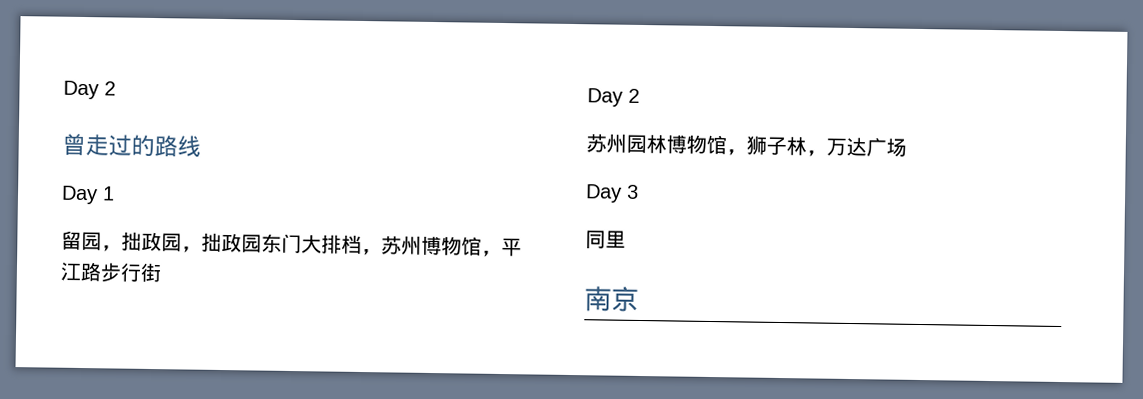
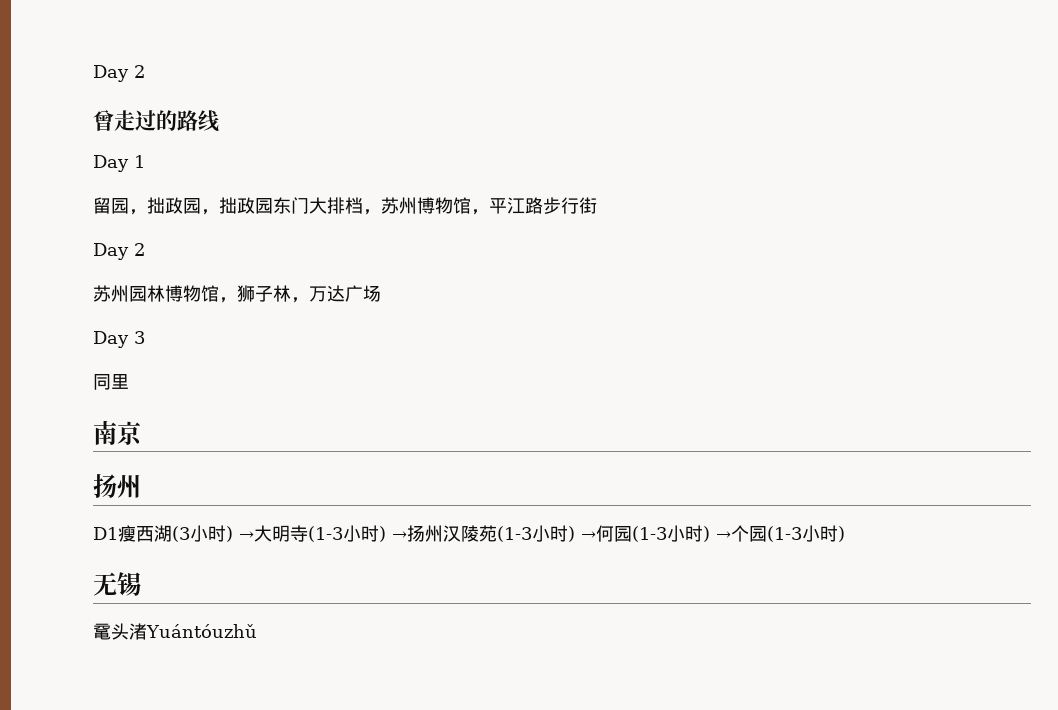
(639, 299) none -> [93,474,141,498] [93,525,845,542] [93,572,141,596] [93,623,257,640] // 扬州 // D1瘦西湖(3小时) →大明寺(1-3小时) →扬州汉陵苑(1-3小时) →何园(1-3小时) →个园(1-3小时) // 无锡 // 鼋头渚Yuántóuzhǔ

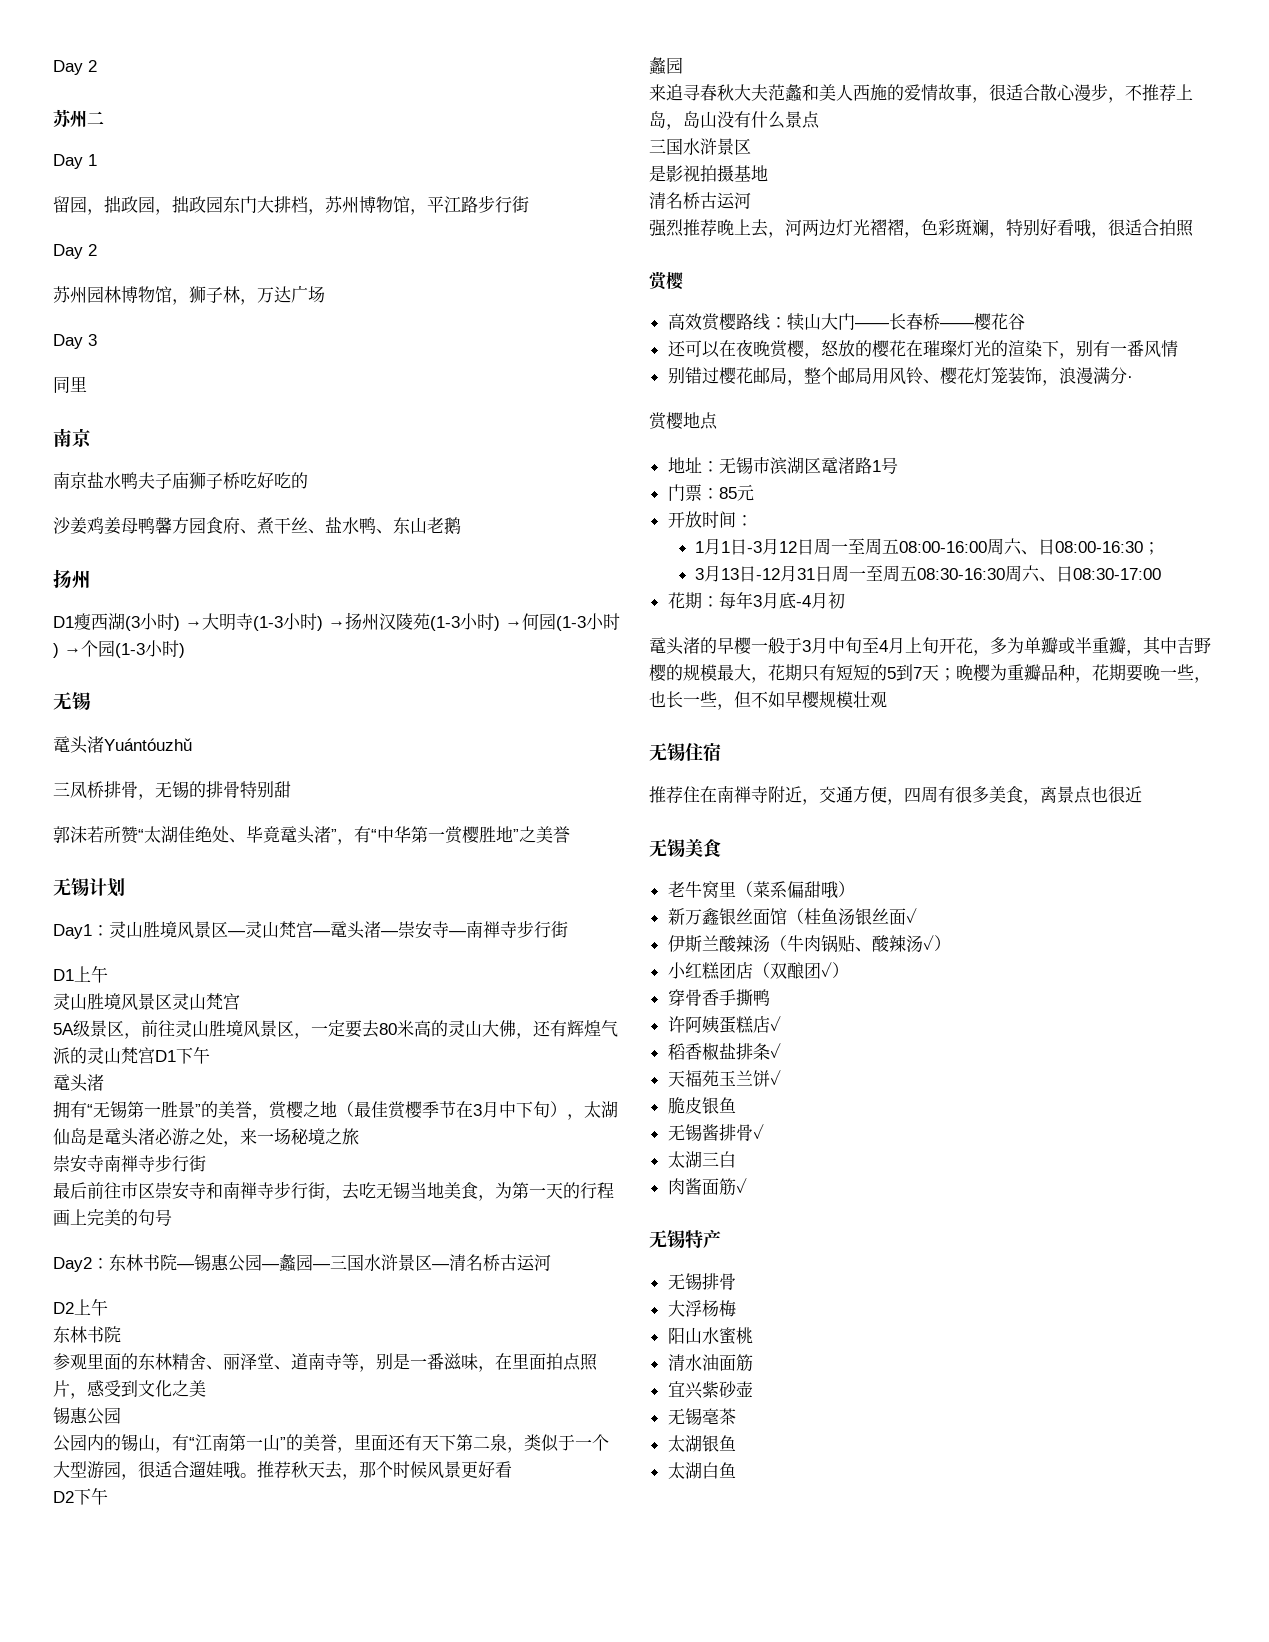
[93,65,145,82] [93,110,219,132] Day 2 // 曾走过的路线 -> [53,60,97,75] [53,109,104,127] Day 2 // 苏州二
(142, 433) none -> [53,472,308,489] [53,517,461,535] // 南京盐水鸭夫子庙狮子桥吃好吃的 // 沙姜鸡姜母鸭馨方园食府、煮干丝、盐水鸭、东山老鹅
(257, 631) none -> [53,781,291,800] [53,826,570,845] [53,878,125,897] [53,920,568,939] [53,966,108,983] [53,993,240,1011] [53,1019,618,1039] [53,1047,210,1064] [53,1074,104,1092] [53,1101,618,1120] [53,1128,359,1147] [53,1154,206,1173] [53,1181,614,1201] [53,1209,172,1226] [53,1254,551,1272] [53,1299,108,1316] [53,1326,121,1343] [53,1353,598,1372] [53,1380,206,1399] [53,1407,121,1425] [53,1434,609,1453] [53,1461,512,1480] [53,1488,108,1505] [649,57,683,75] [649,83,1193,103] [649,111,820,130] [649,138,751,155] [649,165,768,182] [649,192,751,209] [649,219,1194,238] [649,271,684,290] [667,313,1025,331] [667,340,1178,359] [667,367,1133,386] [649,412,718,430] [667,457,898,475] [667,484,754,501] [667,511,753,528] [694,538,1160,555] [694,565,1161,582] [667,591,845,609] [649,636,1211,656] [649,664,1211,683] [649,691,887,710] [649,743,721,761] [649,786,1142,805] [649,838,721,857] [667,881,855,899] [667,908,917,926] [667,935,951,953] [667,962,849,980] [667,989,770,1006] [667,1016,781,1034] [667,1043,781,1060] [667,1070,781,1087] [667,1097,736,1114] [667,1124,764,1141] [667,1151,736,1168] [667,1178,747,1196] [649,1230,721,1248] [667,1273,736,1290] [667,1299,736,1317] [667,1327,753,1345] [667,1354,753,1372] [667,1381,753,1399] [667,1408,736,1425] [667,1435,736,1452] [667,1462,736,1479] // 三凤桥排骨，无锡的排骨特别甜 // 郭沫若所赞“太湖佳绝处、毕竟鼋头渚”，有“中华第一赏樱胜地”之美誉 // 无锡计划 // Day1：灵山胜境风景区—灵山梵宫—鼋头渚—崇安寺—南禅寺步行街 // D1上午 // 灵山胜境风景区灵山梵宫 // 5A级景区，前往灵山胜境风景区，一定要去80米高的灵山大佛，还有辉煌气派的灵山梵宫D1下午 // 鼋头渚 // 拥有“无锡第一胜景”的美誉，赏樱之地（最佳赏樱季节在3月中下旬），太湖仙岛是鼋头渚必游之处，来一场秘境之旅 // 崇安寺南禅寺步行街 // 最后前往市区崇安寺和南禅寺步行街，去吃无锡当地美食，为第一天的行程画上完美的句号 // Day2：东林书院—锡惠公园—蠡园—三国水浒景区—清名桥古运河 // D2上午 // 东林书院 // 参观里面的东林精舍、丽泽堂、道南寺等，别是一番滋味，在里面拍点照片，感受到文化之美 // 锡惠公园 // 公园内的锡山，有“江南第一山”的美誉，里面还有天下第二泉，类似于一个大型游园，很适合遛娃哦。推荐秋天去，那个时候风景更好看 // D2下午 // 蠡园 // 来追寻春秋大夫范蠡和美人西施的爱情故事，很适合散心漫步，不推荐上岛，岛山没有什么景点 // 三国水浒景区 // 是影视拍摄基地 // 清名桥古运河 // 强烈推荐晚上去，河两边灯光褶褶，色彩斑斓，特别好看哦，很适合拍照 // 赏樱 // 高效赏樱路线：犊山大门——长春桥——樱花谷 // 还可以在夜晚赏樱，怒放的樱花在璀璨灯光的渲染下，别有一番风情 // 别错过樱花邮局，整个邮局用风铃、樱花灯笼装饰，浪漫满分· // 赏樱地点 // 地址：无锡市滨湖区鼋渚路1号 // 门票：85元 // 开放时间： // 1月1日-3月12日周一至周五08:00-16:00周六、日08:00-16:30； // 3月13日-12月31日周一至周五08:30-16:30周六、日08:30-17:00 // 花期：每年3月底-4月初 // 鼋头渚的早樱一般于3月中旬至4月上旬开花，多为单瓣或半重瓣，其中吉野樱的规模最大，花期只有短短的5到7天；晚樱为重瓣品种，花期要晚一些，也长一些，但不如早樱规模壮观 // 无锡住宿 // 推荐住在南禅寺附近，交通方便，四周有很多美食，离景点也很近 // 无锡美食 // 老牛窝里（菜系偏甜哦） // 新万鑫银丝面馆（桂鱼汤银丝面✓ // 伊斯兰酸辣汤（牛肉锅贴、酸辣汤✓） // 小红糕团店（双酿团✓） // 穿骨香手撕鸭 // 许阿姨蛋糕店✓ // 稻香椒盐排条✓ // 天福苑玉兰饼✓ // 脆皮银鱼 // 无锡酱排骨✓ // 太湖三白 // 肉酱面筋✓ // 无锡特产 // 无锡排骨 // 大浮杨梅 // 阳山水蜜桃 // 清水油面筋 // 宜兴紫砂壶 // 无锡毫茶 // 太湖银鱼 // 太湖白鱼

